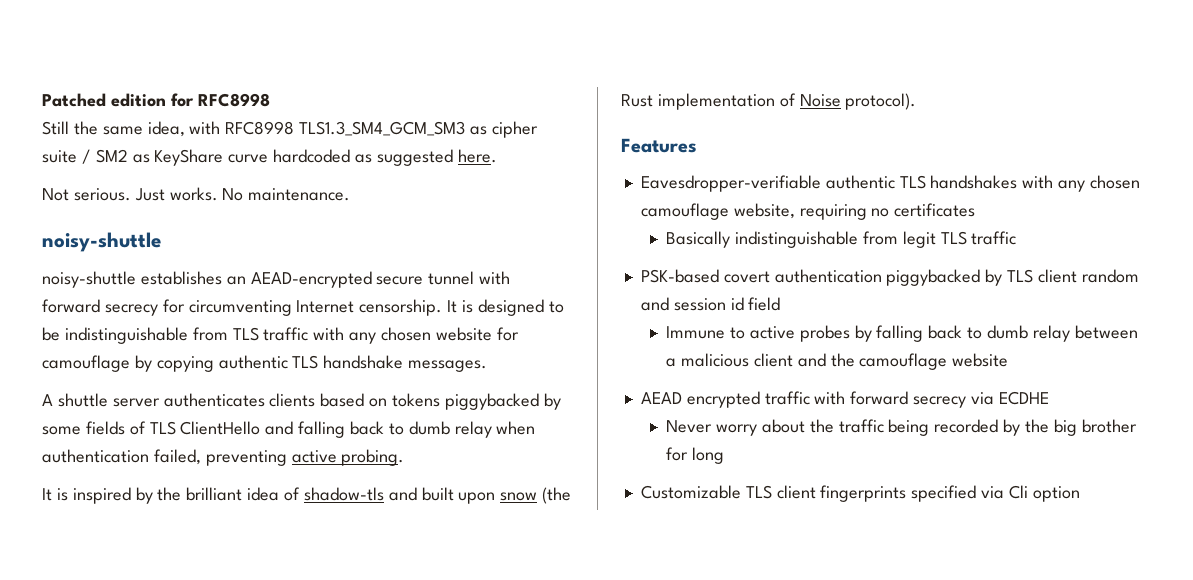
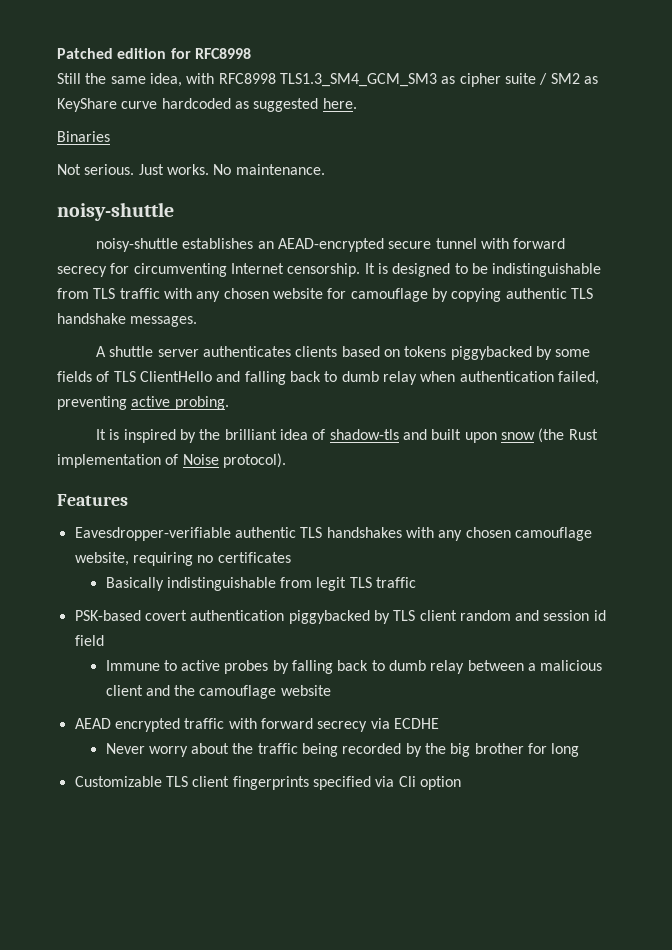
(497, 156) none -> [57,131,110,142] // Binaries

